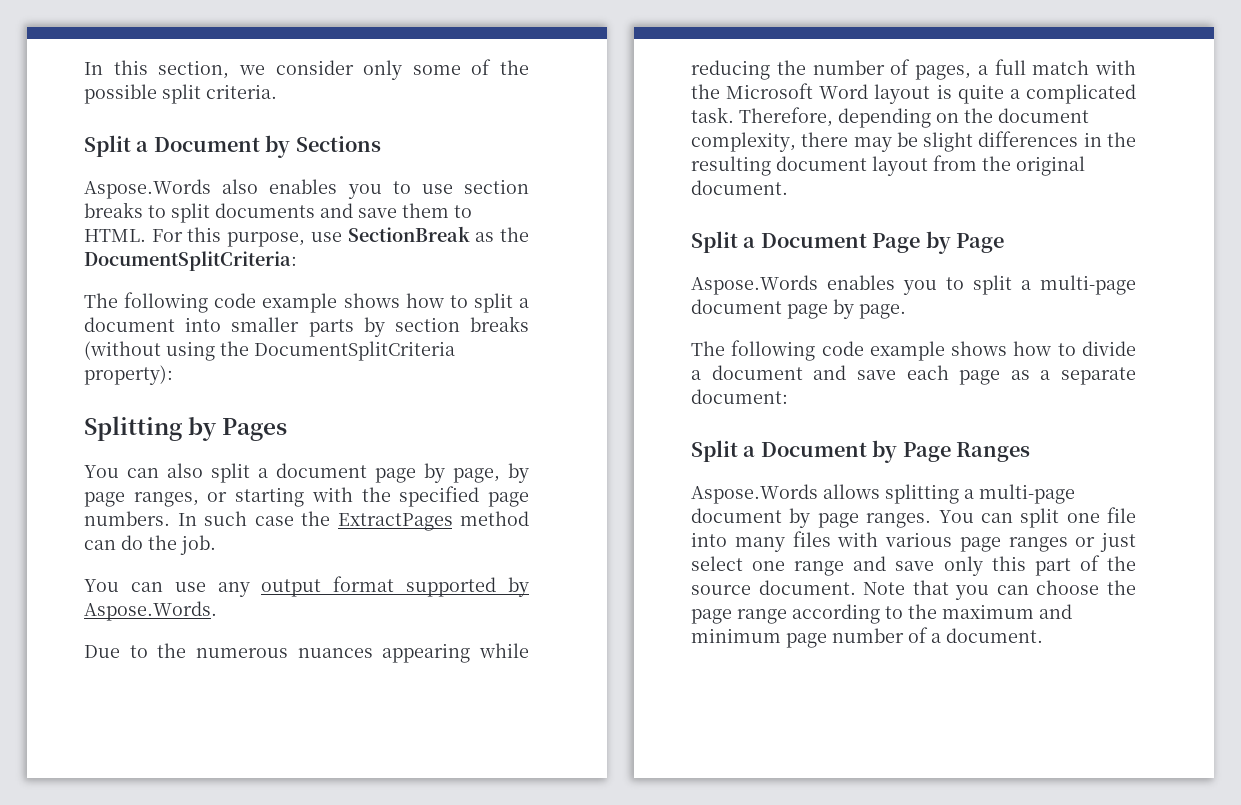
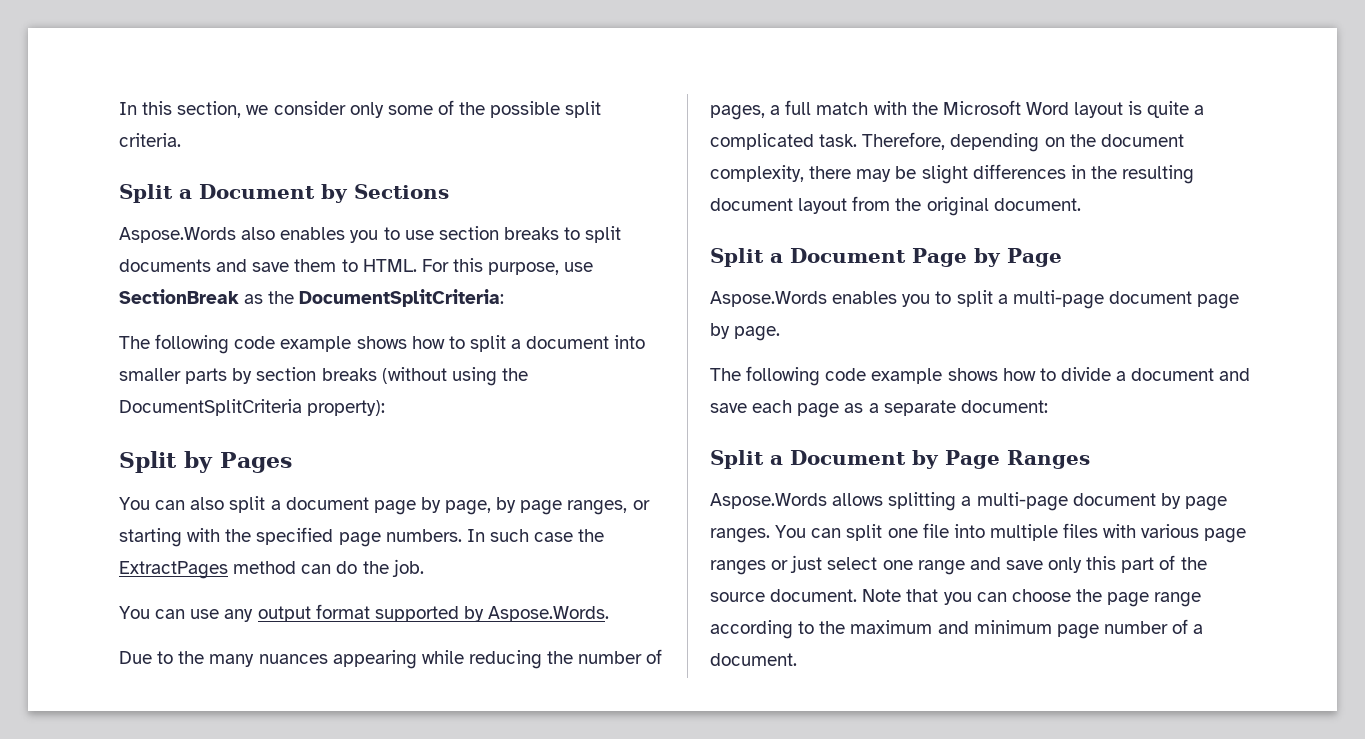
[84,416,182,441] Splitting -> [119,451,177,473] Split
[196,648,288,658] numerous -> [209,654,255,667] many
[734,537,785,552] many -> [989,524,1058,541] multiple

